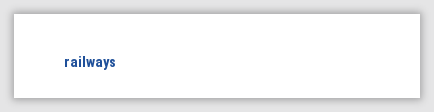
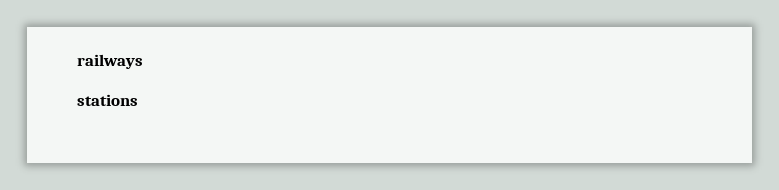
(116, 63) none -> [77,94,138,106] // stations

